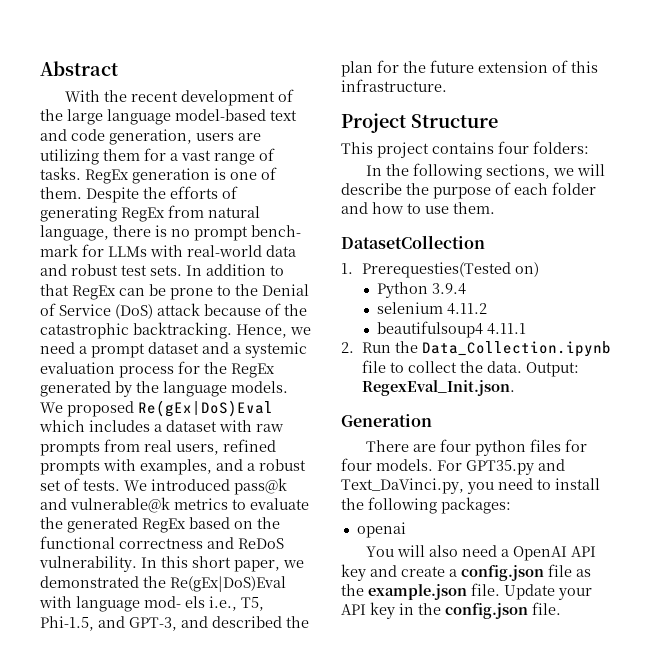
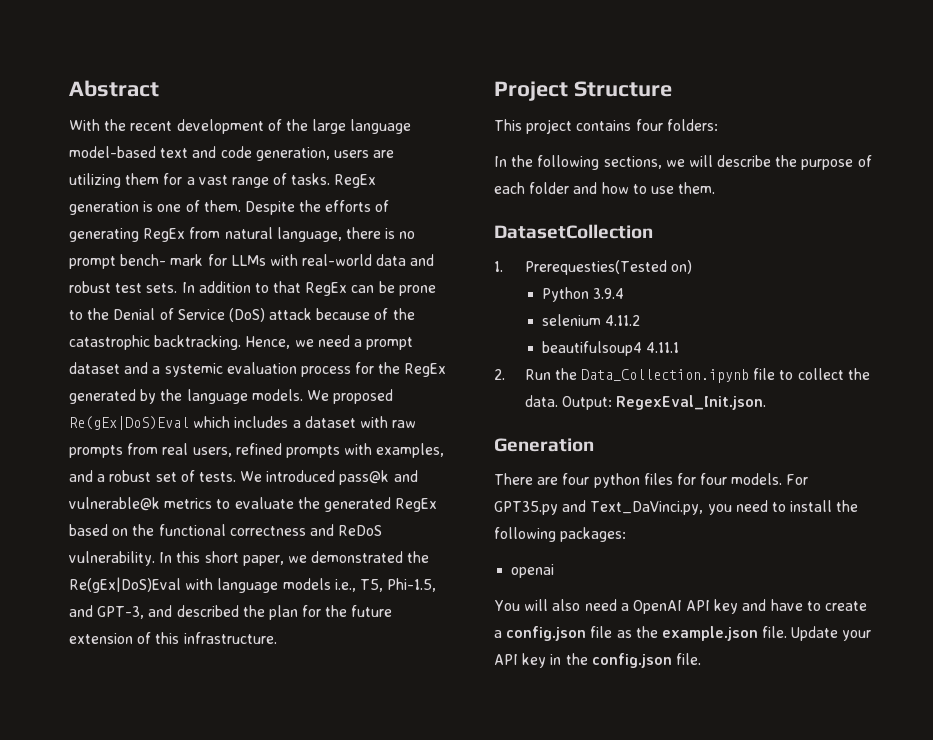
[144,596,205,608] mod- els -> [282,578,331,590] models
(397, 571) none -> [770,599,821,611] have to

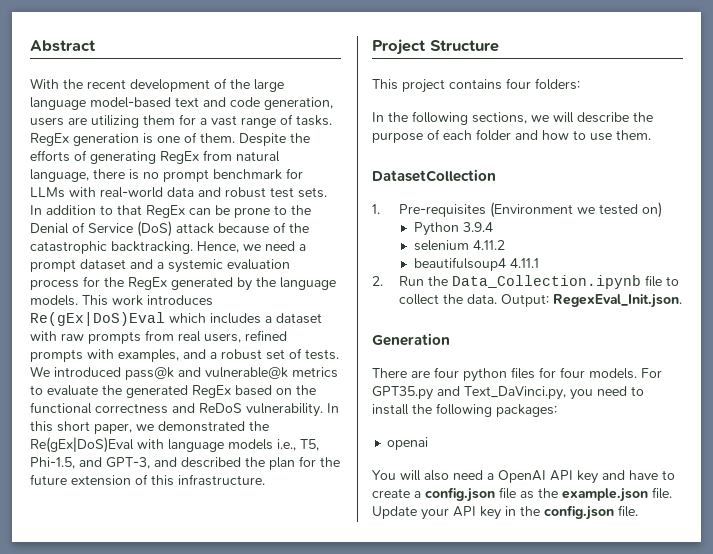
[120,254,204,266] bench- mark -> [213,169,282,180] benchmark
[306,389,394,404] We proposed -> [82,295,213,306] This work introduces
[524,260,667,275] Prerequesties(Tested -> [398,202,638,218] Pre-requisites (Environment we tested

